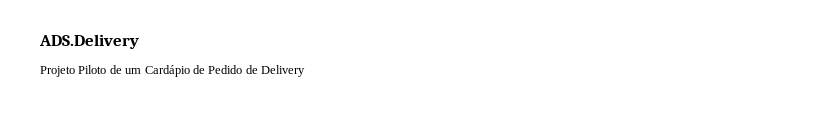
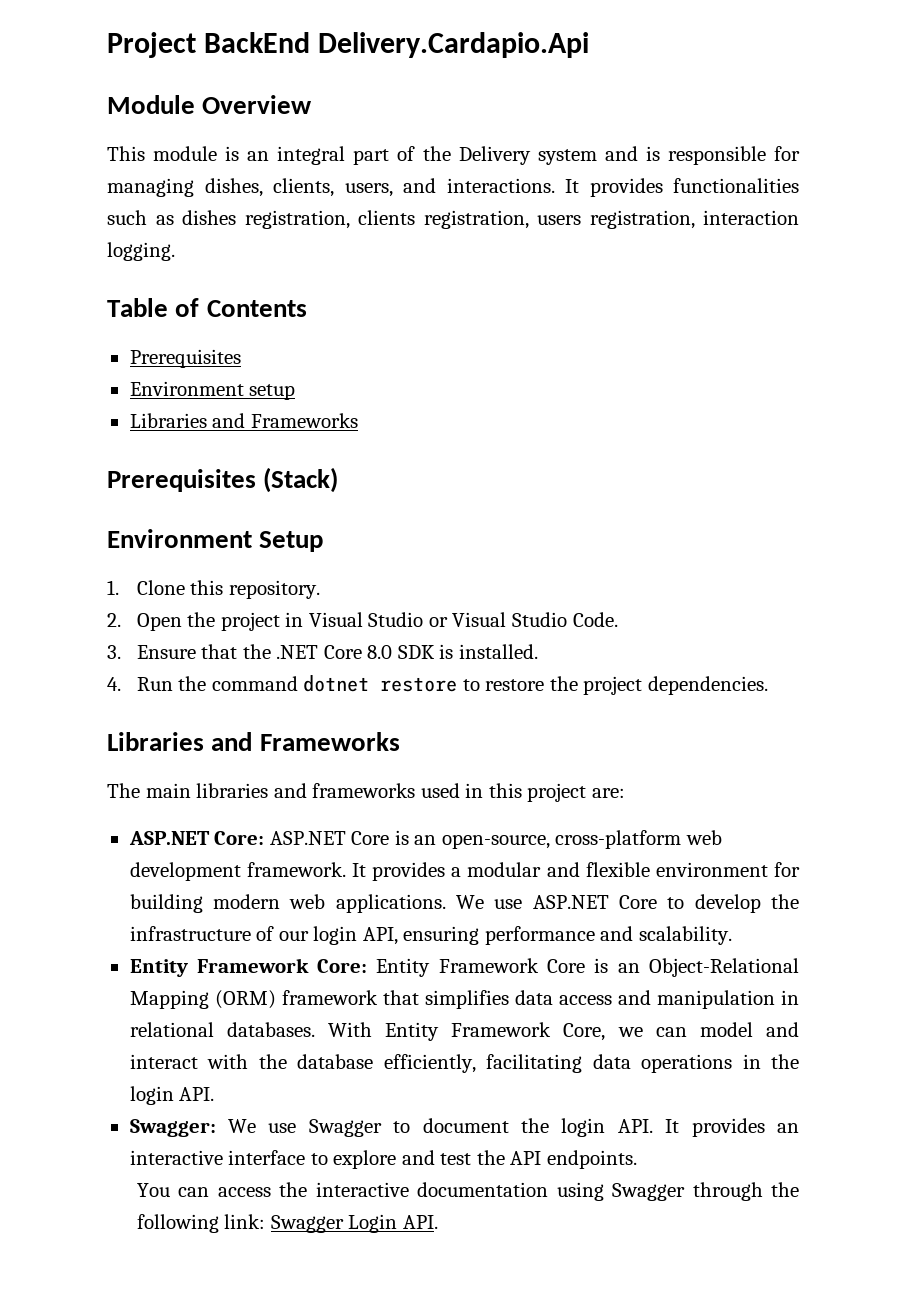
[39,34,139,49] [40,65,305,77] ADS.Delivery // Projeto Piloto de um Cardápio de Pedido de Delivery -> [107,32,590,58] [107,95,313,114] [107,146,801,165] [107,178,799,197] [107,210,799,229] [107,242,175,261] [107,298,307,317] [129,349,241,368] [129,381,296,400] [129,413,358,428] [107,467,339,493] [107,529,324,552] [107,580,320,599] [107,612,618,631] [107,644,538,659] [107,675,768,695] [107,732,400,751] [107,783,625,802] [128,830,722,849] [129,862,800,881] [129,894,800,913] [129,926,732,945] [129,958,800,977] [129,990,799,1009] [129,1022,800,1041] [129,1054,800,1073] [129,1086,215,1105] [129,1118,800,1137] [129,1150,637,1169] [136,1182,799,1201] [136,1214,438,1233] Project BackEnd Delivery.Cardapio.Api // Module Overview // This module is an integral part of the Delivery system and is responsible for managing dishes, clients, users, and interactions. It provides functionalities such as dishes registration, clients registration, users registration, interaction logging. // Table of Contents // Prerequisites // Environment setup // Libraries and Frameworks // Prerequisites (Stack) // Environment Setup // 1. Clone this repository. // 2. Open the project in Visual Studio or Visual Studio Code. // 3. Ensure that the .NET Core 8.0 SDK is installed. // 4. Run the command dotnet restore to restore the project dependencies. // Libraries and Frameworks // The main libraries and frameworks used in this project are: // ASP.NET Core: ASP.NET Core is an open-source, cross-platform web development framework. It provides a modular and flexible environment for building modern web applications. We use ASP.NET Core to develop the infrastructure of our login API, ensuring performance and scalability. // Entity Framework Core: Entity Framework Core is an Object-Relational Mapping (ORM) framework that simplifies data access and manipulation in relational databases. With Entity Framework Core, we can model and interact with the database efficiently, facilitating data operations in the login API. // Swagger: We use Swagger to document the login API. It provides an interactive interface to explore and test the API endpoints. // You can access the interactive documentation using Swagger through the following link: Swagger Login API.

